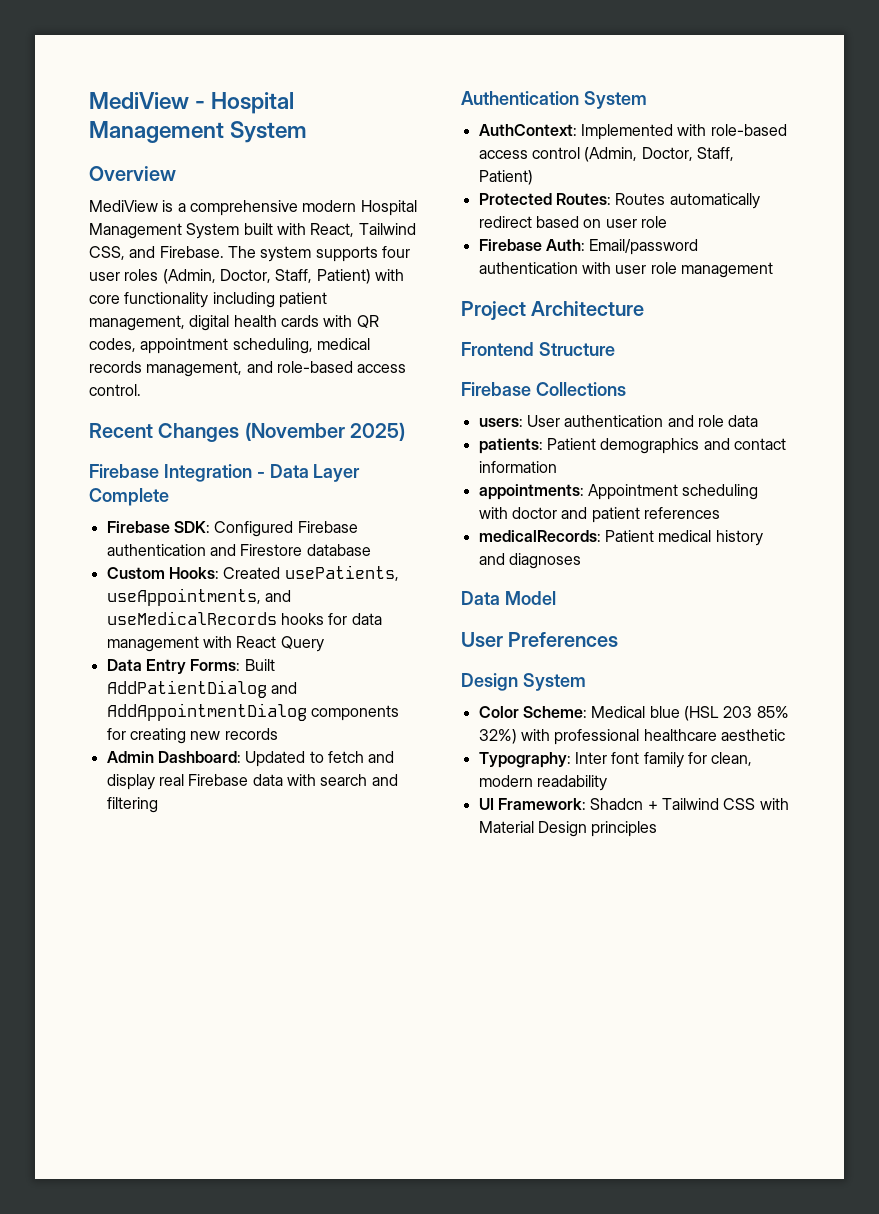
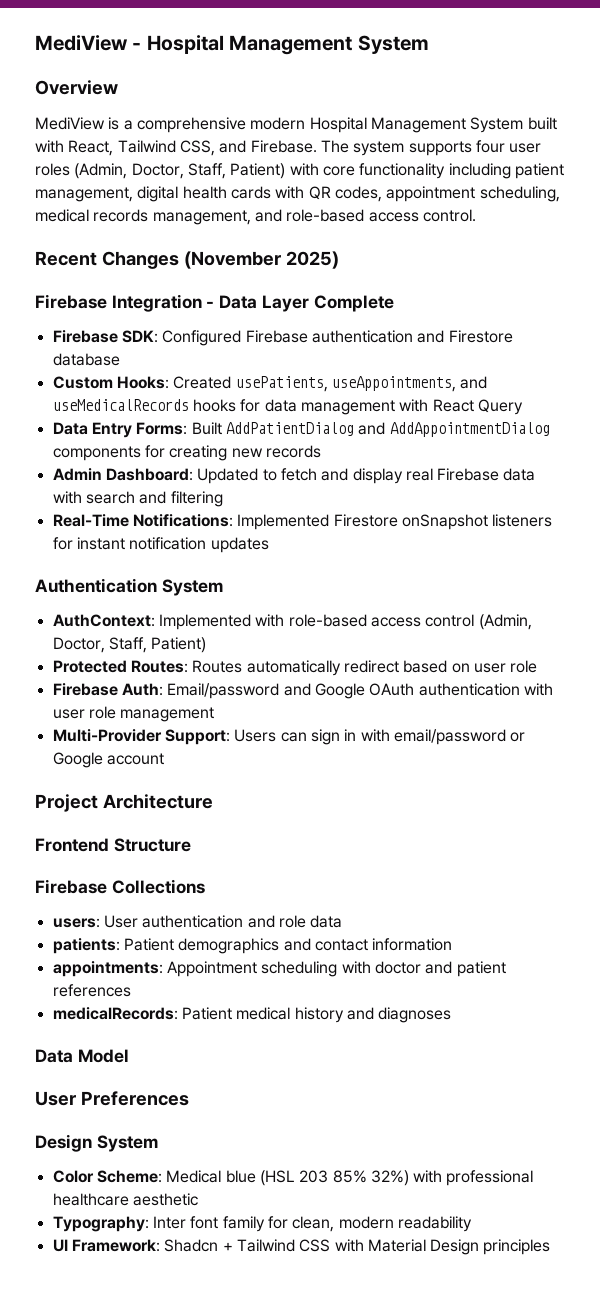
(158, 805) none -> [52,514,553,530] [52,537,269,553] // Real-Time Notifications: Implemented Firestore onSnapshot listeners for instant notification updates
(699, 247) none -> [283,683,415,699] and Google OAuth
(773, 270) none -> [52,729,526,745] [52,752,164,768] // Multi-Provider Support: Users can sign in with email/password or Google account

